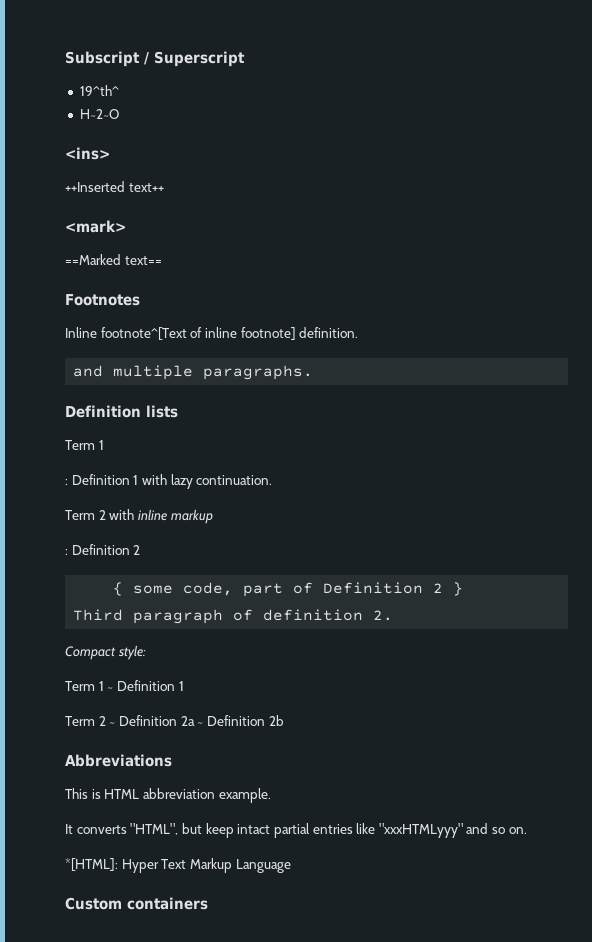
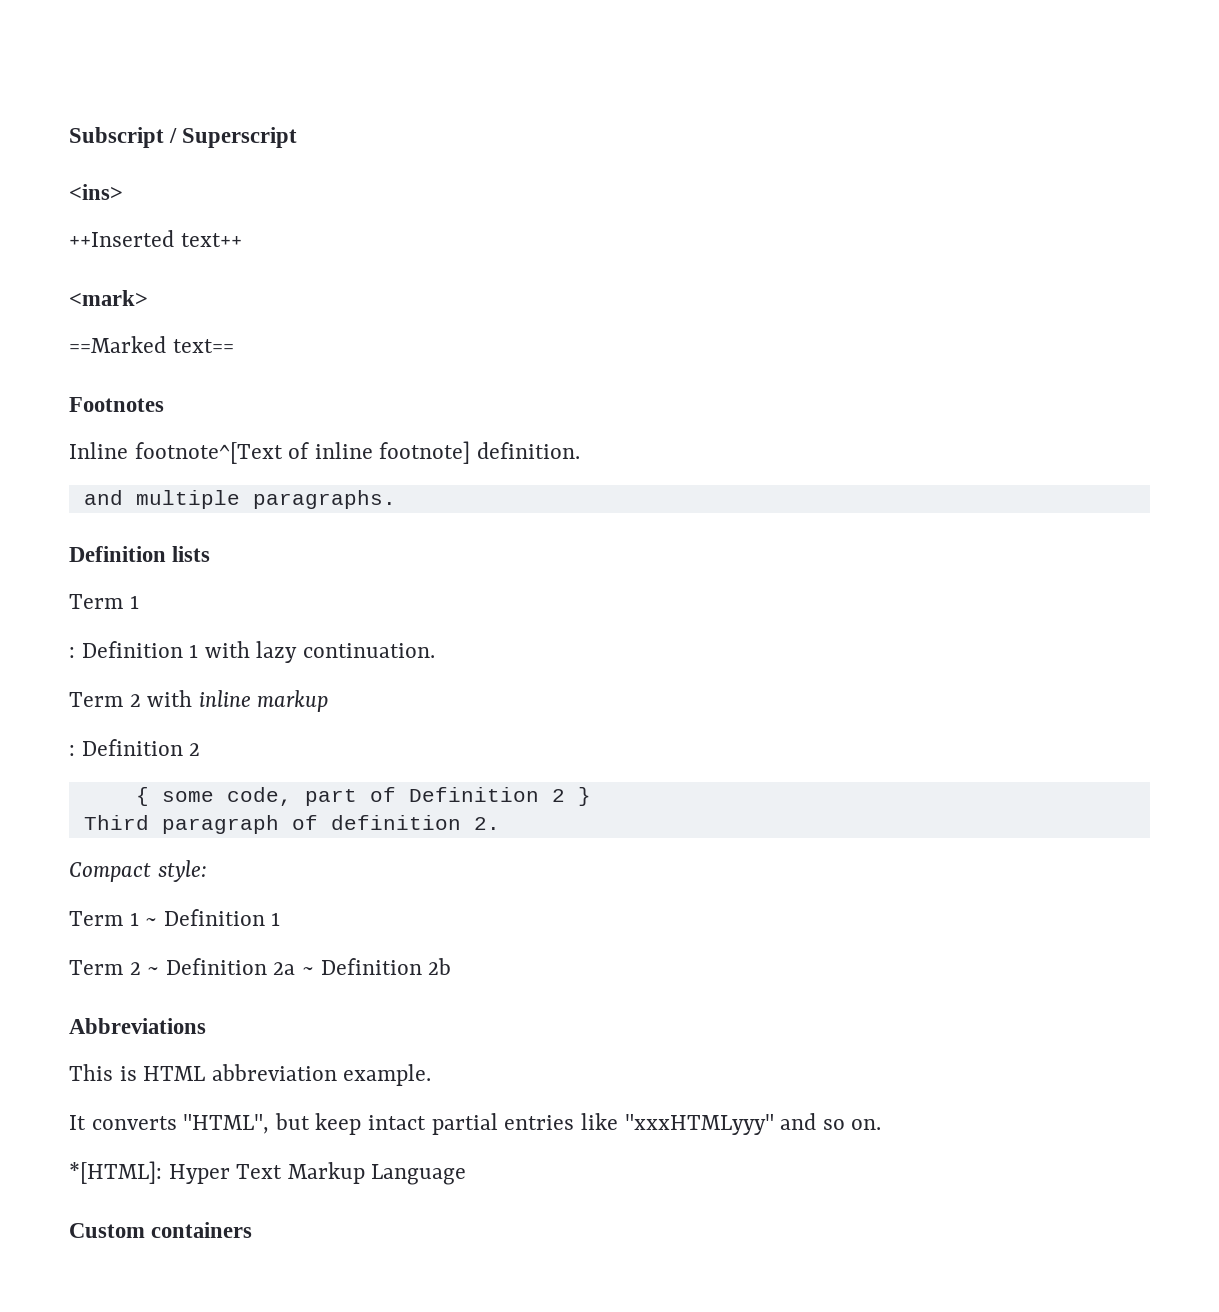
[79,85,119,96] [79,109,119,119] // 19^th^ // H~2~O -> (298, 137) none

